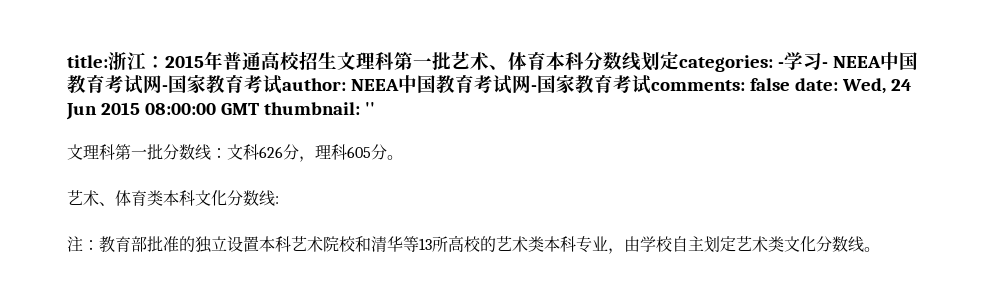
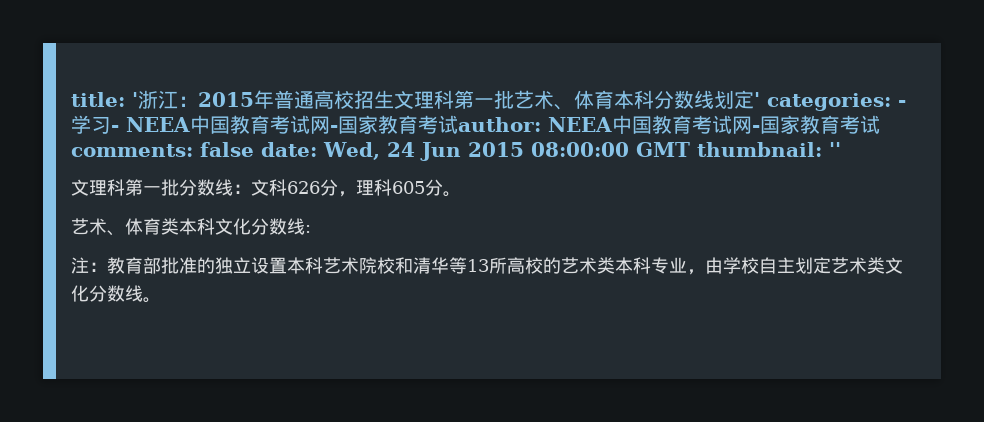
(108, 61) none -> [132,92,138,107] '
(679, 60) none -> [754,92,760,107] '

